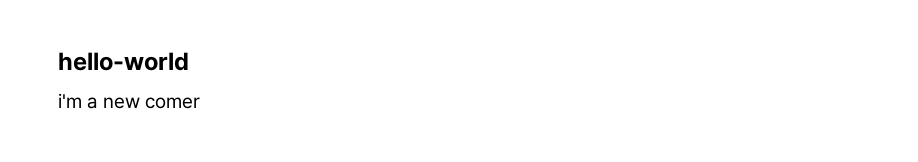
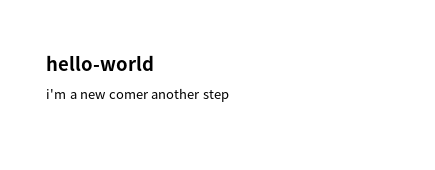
(200, 103) none -> [151,88,229,102] another step

